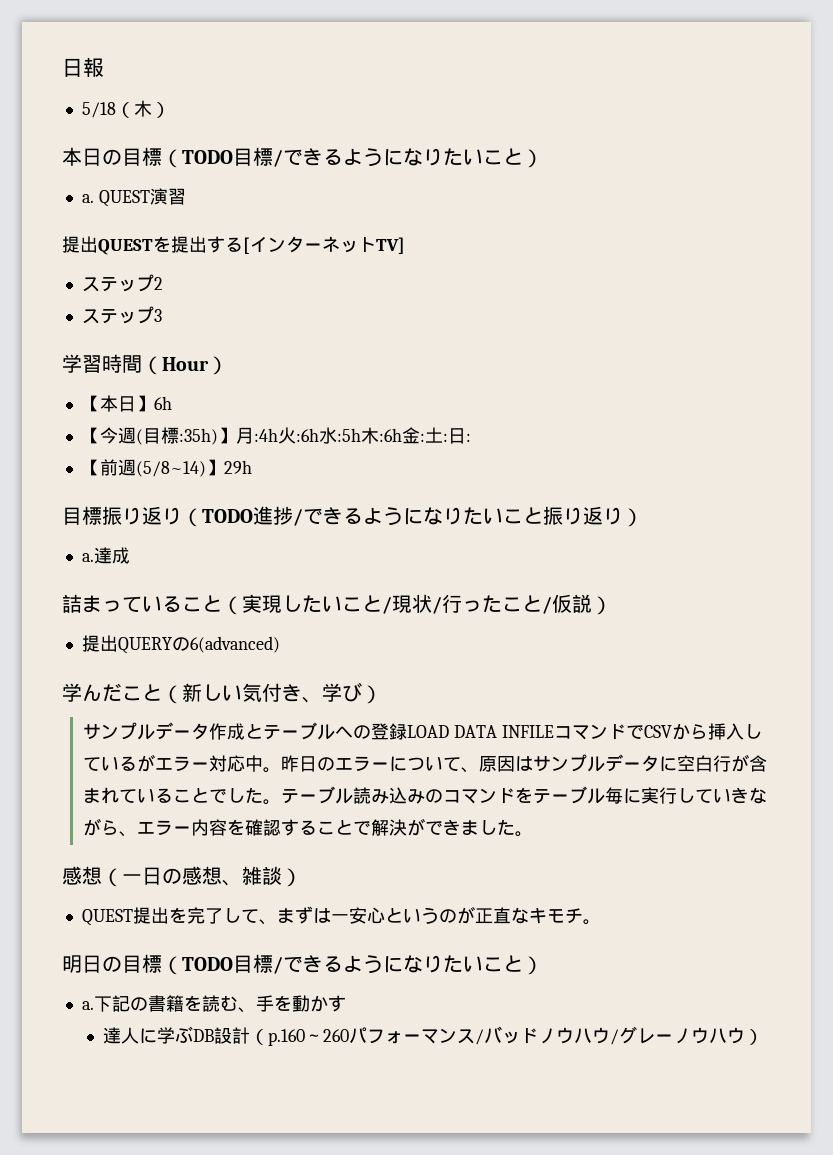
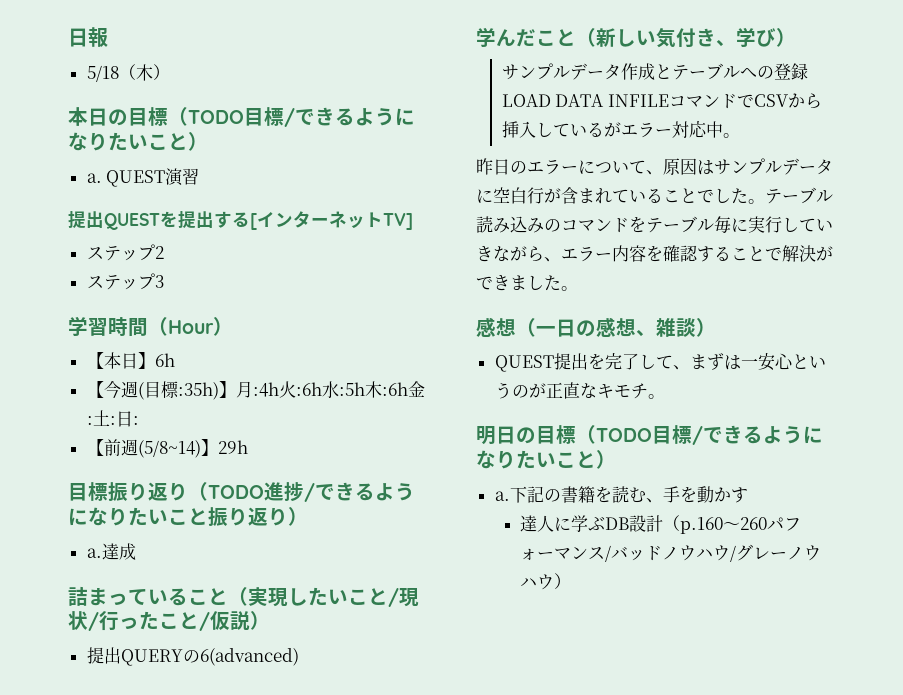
(282, 770) none -> (740, 135) //

